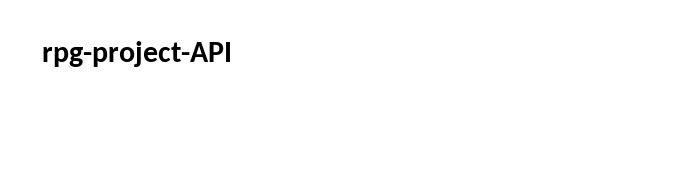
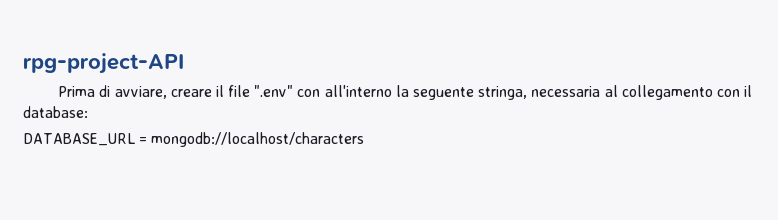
(232, 54) none -> [58,85,753,100] [23,106,88,118] [23,132,365,147] // Prima di avviare, creare il file ".env" con all'interno la seguente stringa, necessaria al collegamento con il database: // DATABASE_URL = mongodb://localhost/characters

